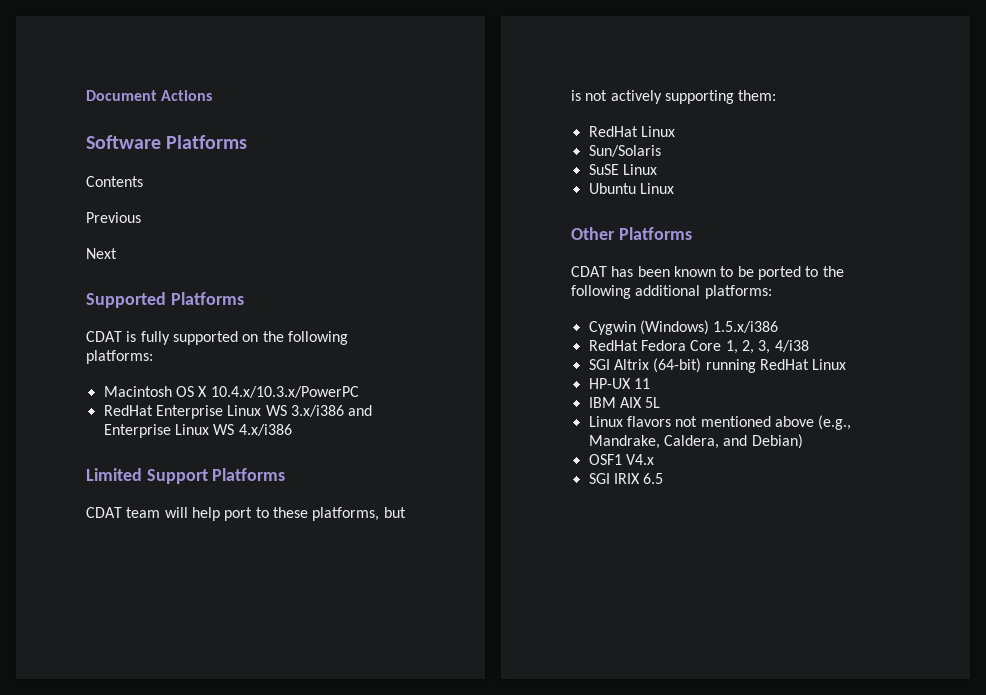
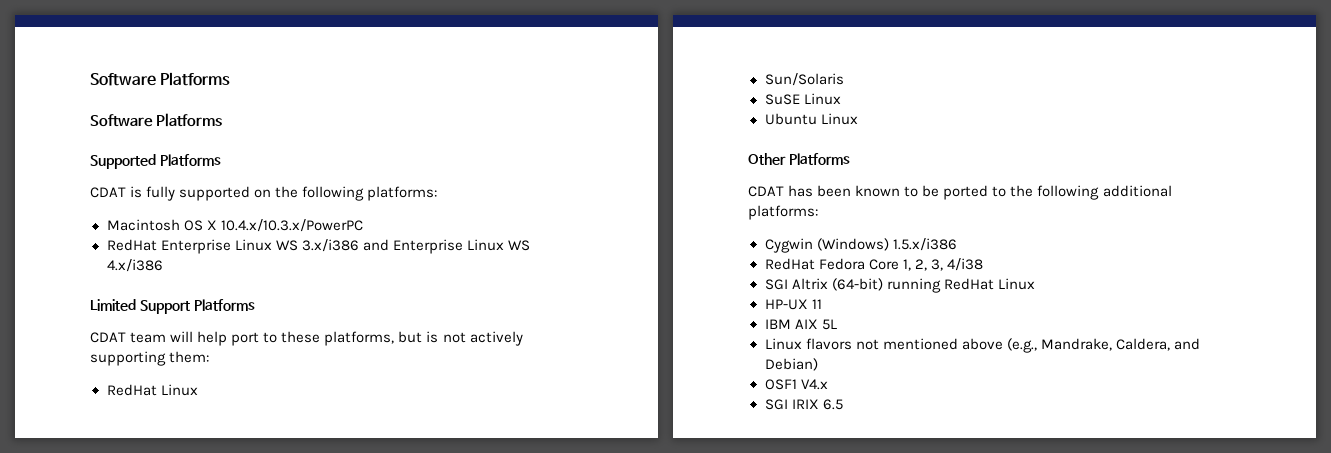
[86,90,213,101] [86,135,248,149] [86,176,143,187] [86,212,141,223] [86,248,117,259] Document Actions // Software Platforms // Contents // Previous // Next -> [90,72,231,86] [90,113,222,127] Software Platforms // Software Platforms

